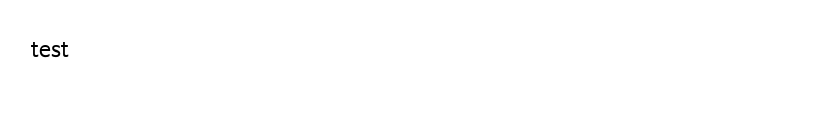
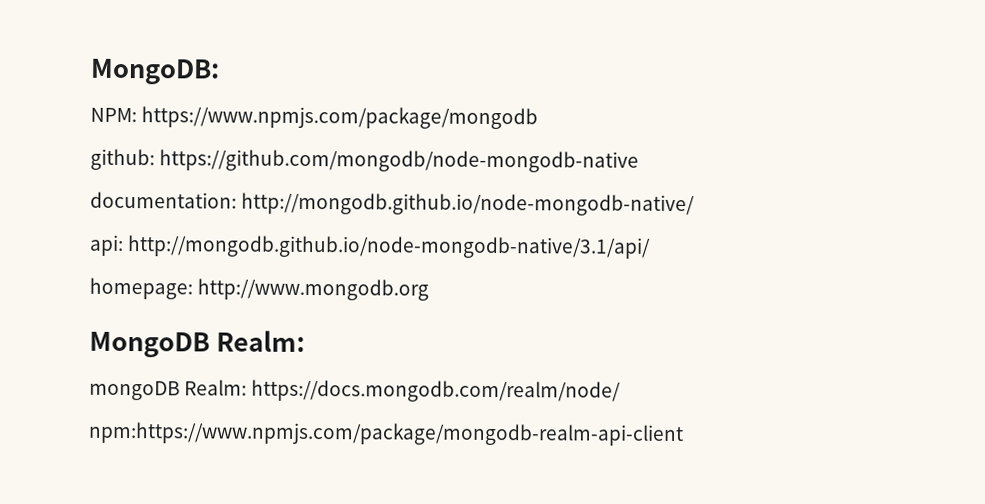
[31,42,69,58] test -> [90,58,220,85] [90,106,539,130] [90,148,640,173] [90,191,696,217] [89,234,652,259] [89,277,430,301] [89,330,305,358] [89,379,622,403] [88,421,684,447] MongoDB: // NPM: https://www.npmjs.com/package/mongodb // github: https://github.com/mongodb/node-mongodb-native // documentation: http://mongodb.github.io/node-mongodb-native/ // api: http://mongodb.github.io/node-mongodb-native/3.1/api/ // homepage: http://www.mongodb.org // MongoDB Realm: // mongoDB Realm: https://docs.mongodb.com/realm/node/ // npm:https://www.npmjs.com/package/mongodb-realm-api-client

